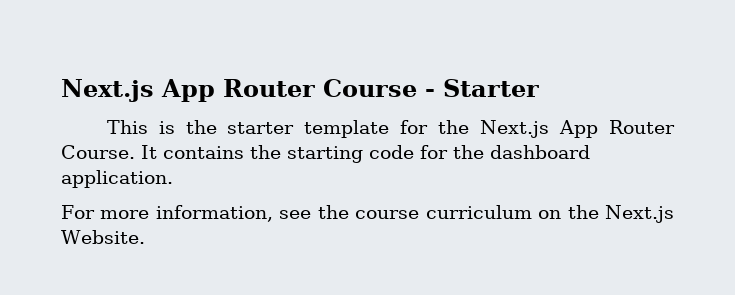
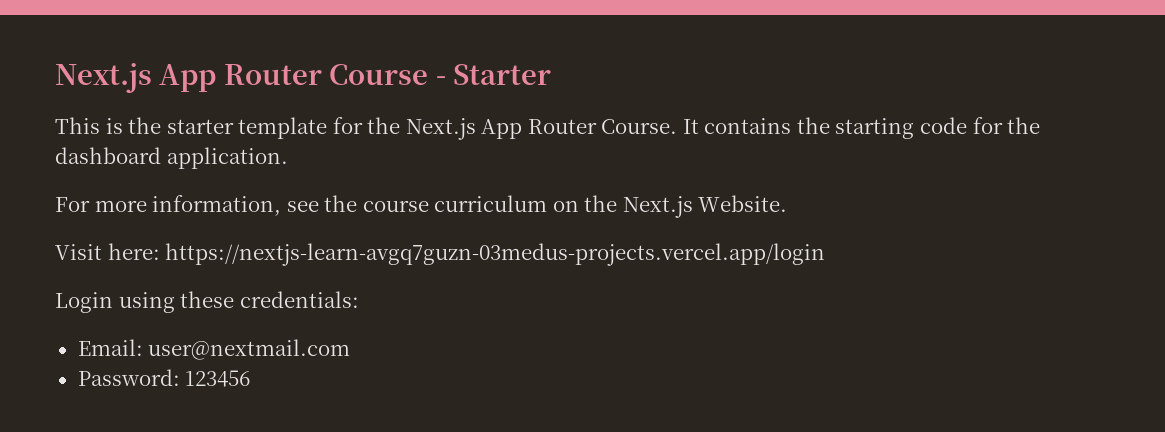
(145, 237) none -> [55,243,826,266] [55,291,359,313] [77,339,351,360] [77,369,251,387] // Visit here: https://nextjs-learn-avgq7guzn-03medus-projects.vercel.app/login // Login using these credentials: // Email: user@nextmail.com // Password: 123456

